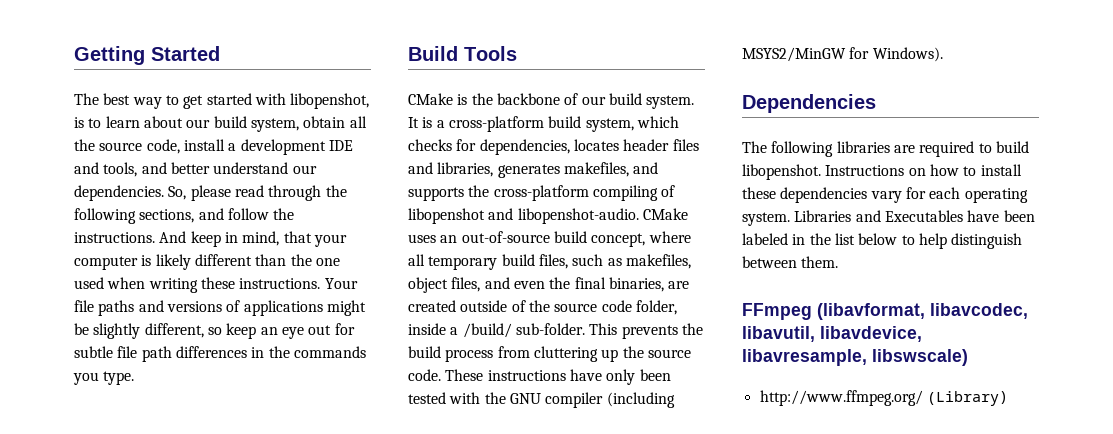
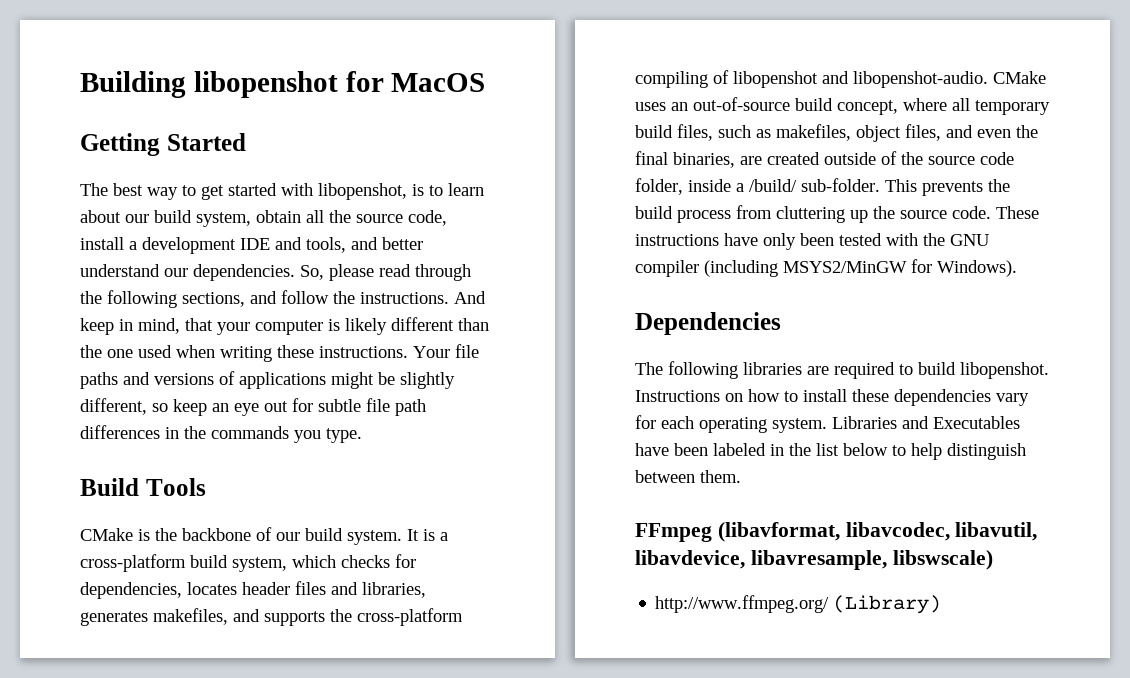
(74, 55) none -> [80,71,486,98] Building libopenshot for MacOS //

